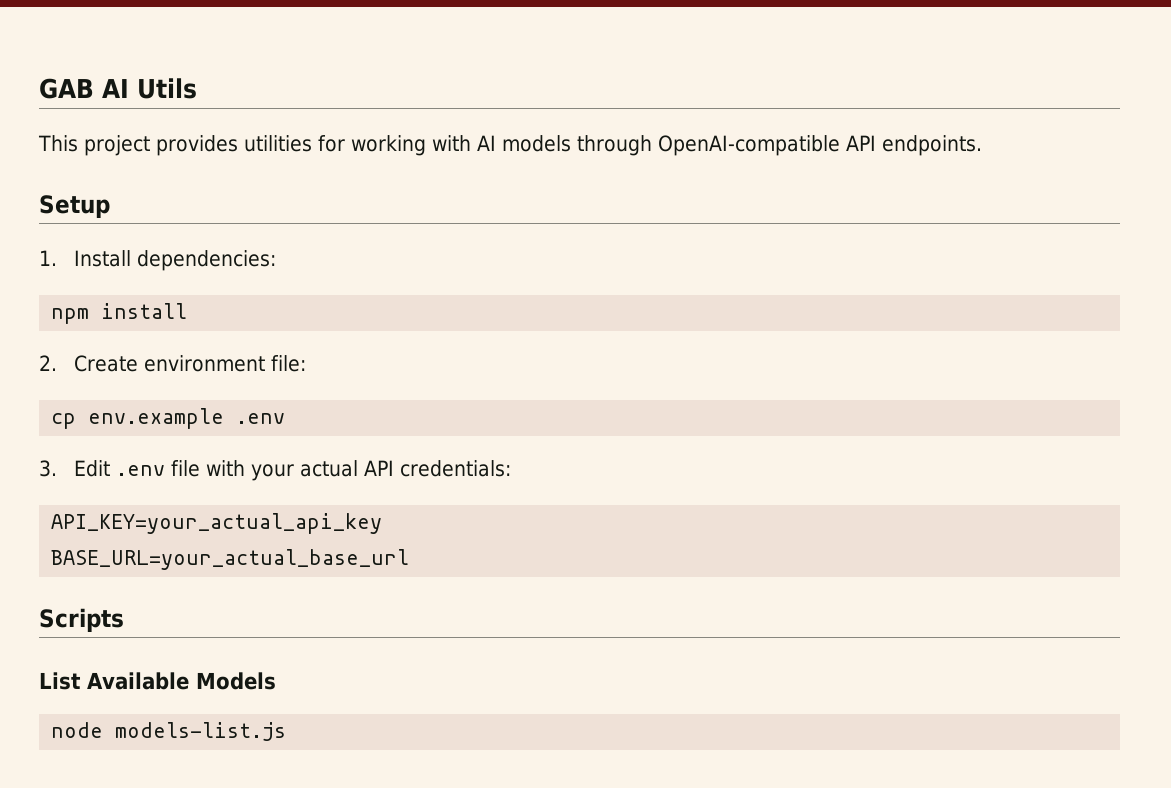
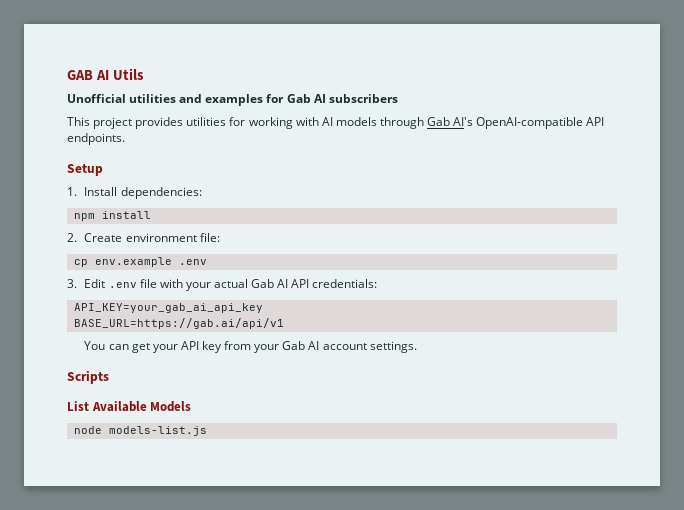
(197, 88) none -> [67,94,398,106] // Unofficial utilities and examples for Gab AI subscribers
(652, 145) none -> [427,117,474,126] Gab AI's
(359, 468) none -> [251,279,289,288] Gab AI
[51,513,383,534] [51,549,410,570] API_KEY=your_actual_api_key // BASE_URL=your_actual_base_url -> [73,303,263,313] [73,318,284,329] [84,341,417,353] API_KEY=your_gab_ai_api_key // BASE_URL=https://gab.ai/api/v1 // You can get your API key from your Gab AI account settings.

